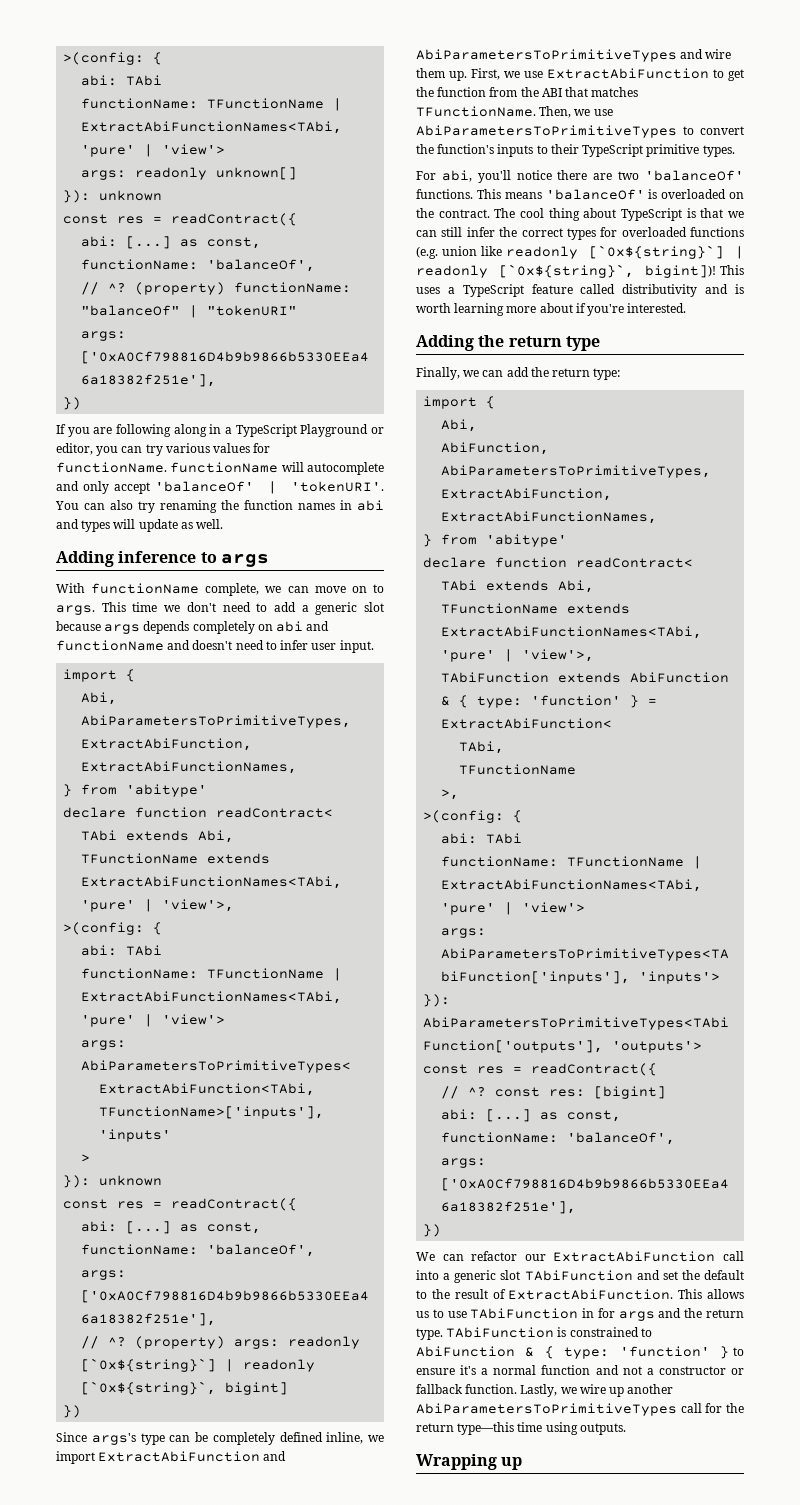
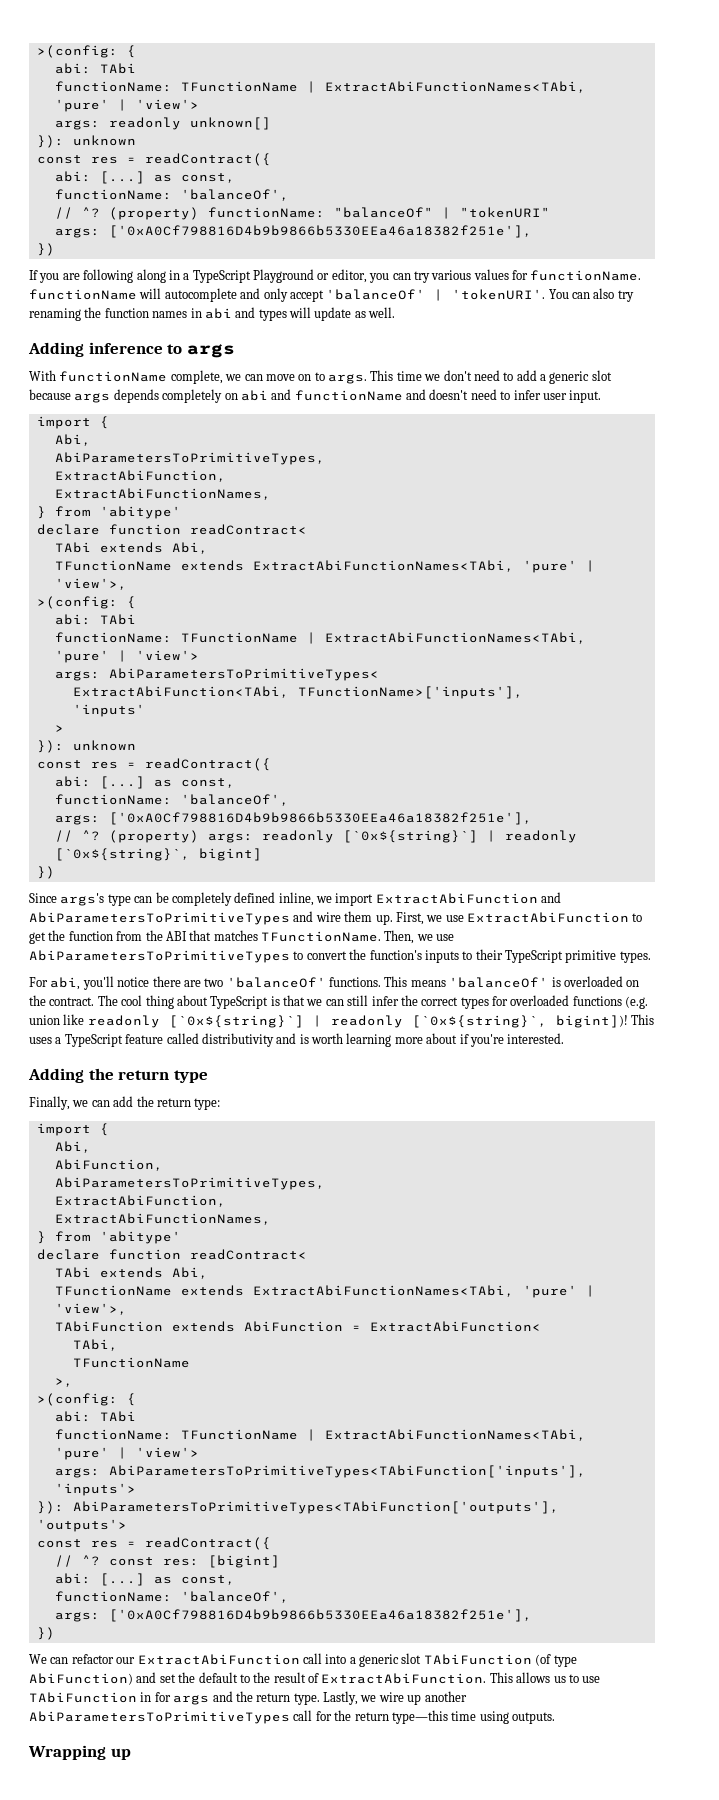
[441,695,640,708] & { type: 'function' } -> (343, 1326) none
(633, 1275) none -> [535,1654,577,1667] [29,1673,133,1685] (of type AbiFunction)
[446,1327,652,1338] [416,1346,744,1359] [416,1365,744,1375] [416,1384,518,1394] TAbiFunction is constrained to AbiFunction & { type: 'function' } to ensure it's a normal function and not a constructor or fallback function. -> (320, 1699) none

